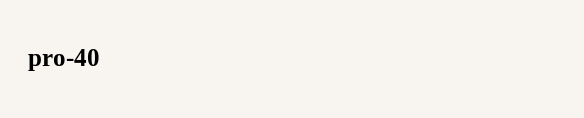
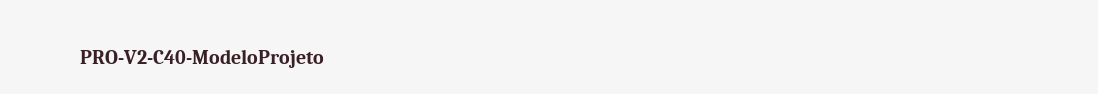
[28,49,100,71] pro-40 -> [80,49,324,68] PRO-V2-C40-ModeloProjeto

